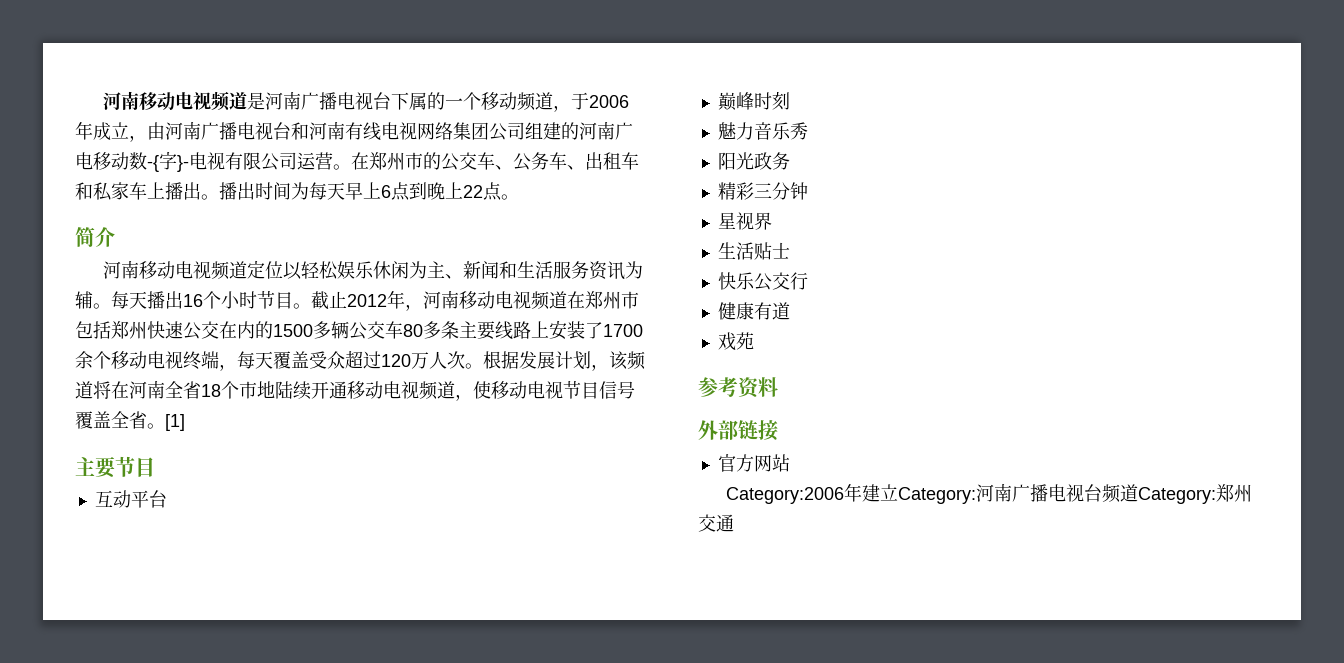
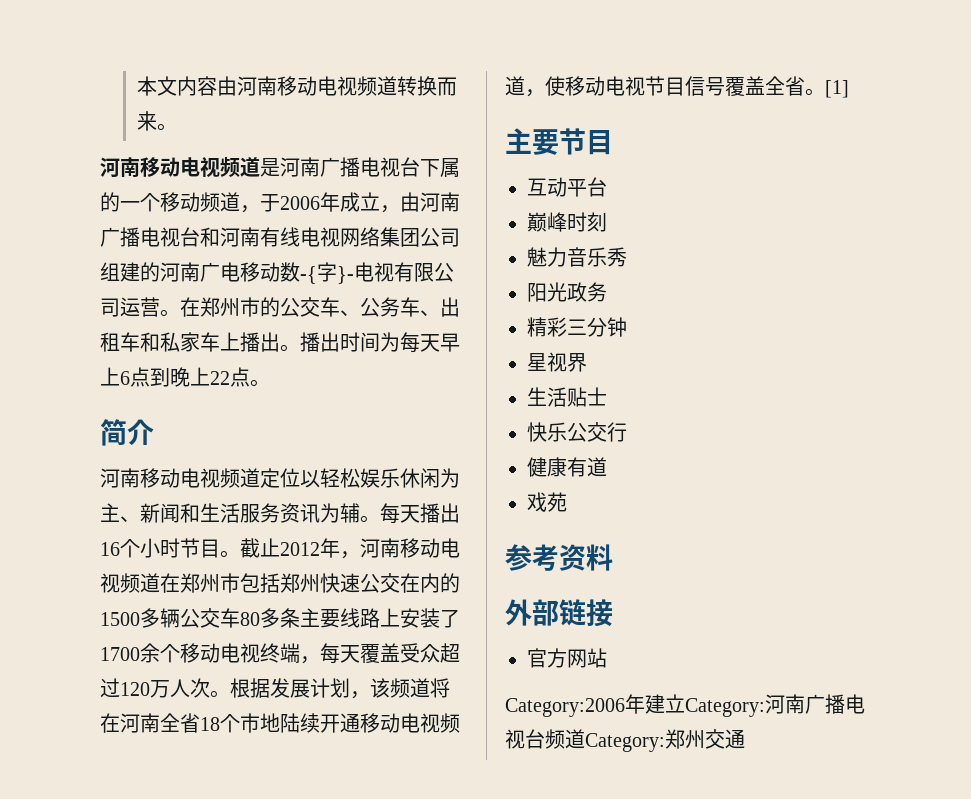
(102, 101) none -> [137,76,458,96] [137,111,178,131] 本文内容由河南移动电视频道转换而来。 //

